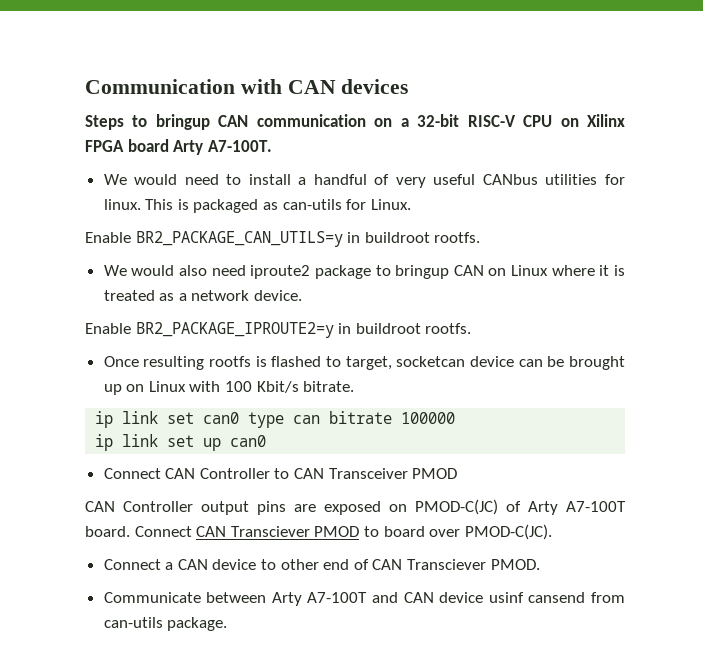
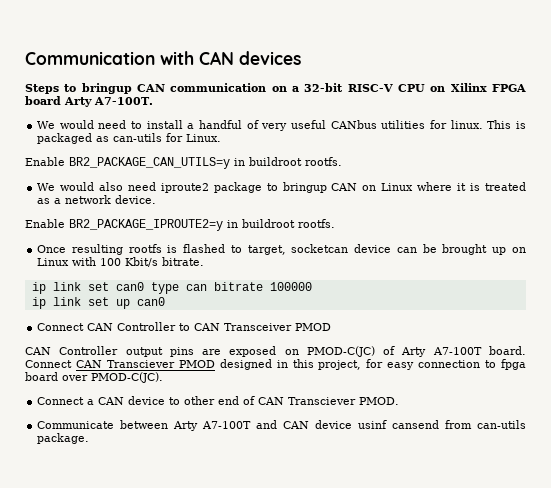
[363,526,379,537] to -> [219,359,526,370] designed in this project, for easy connection to fpga

